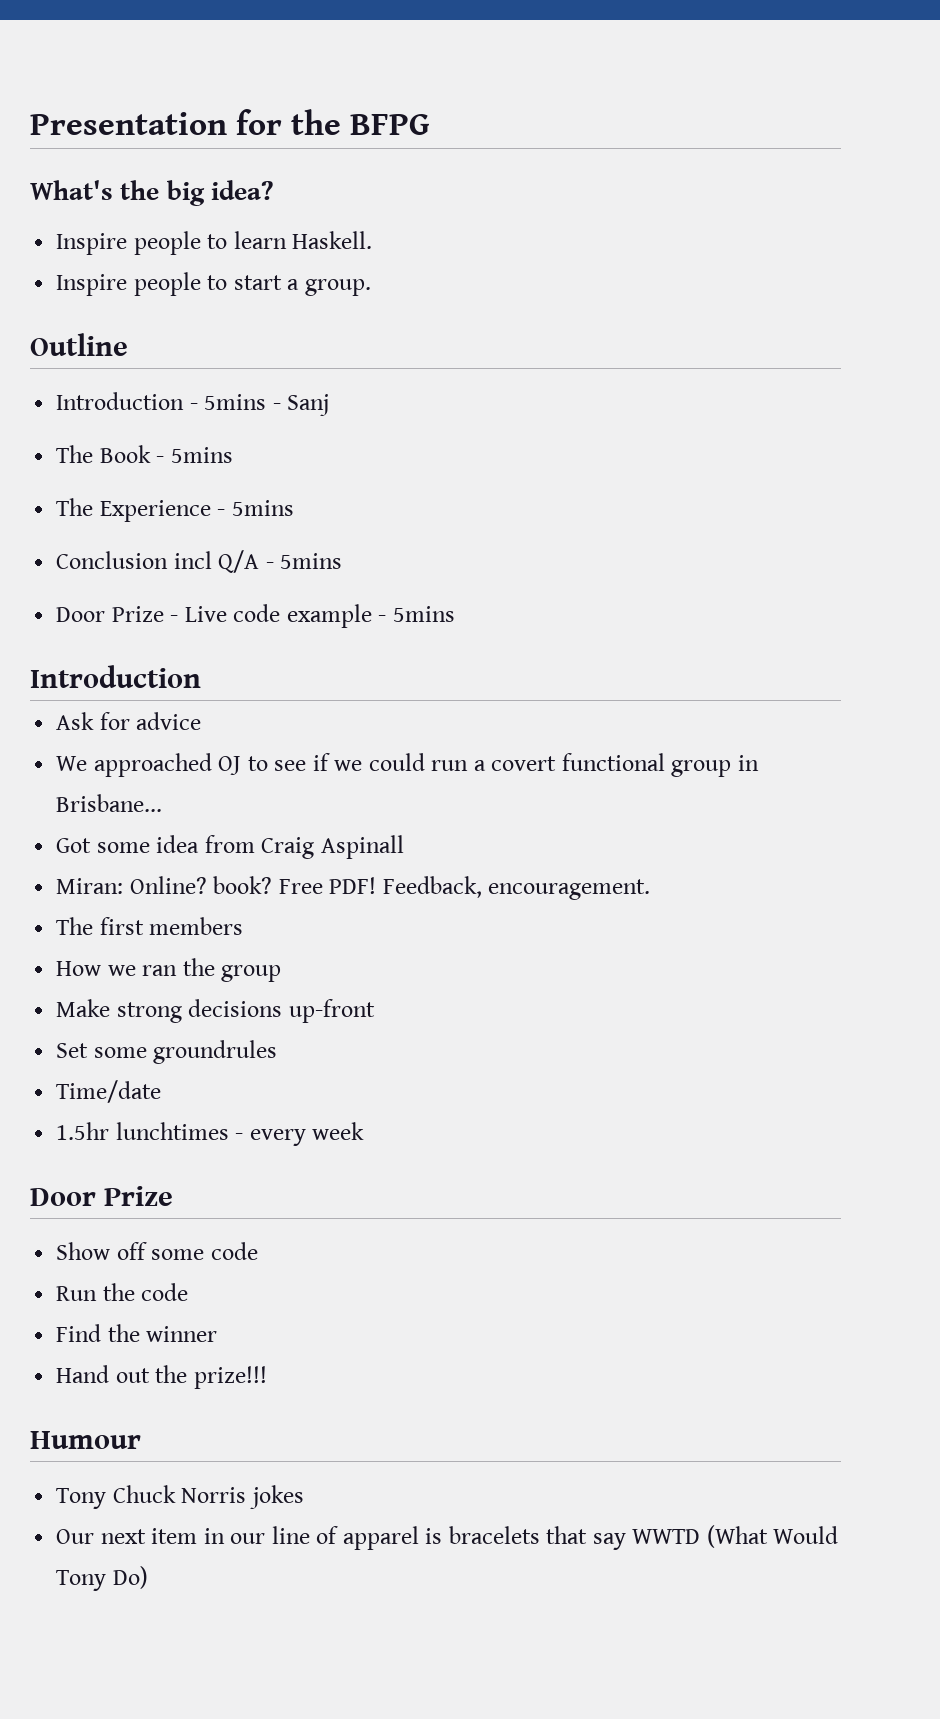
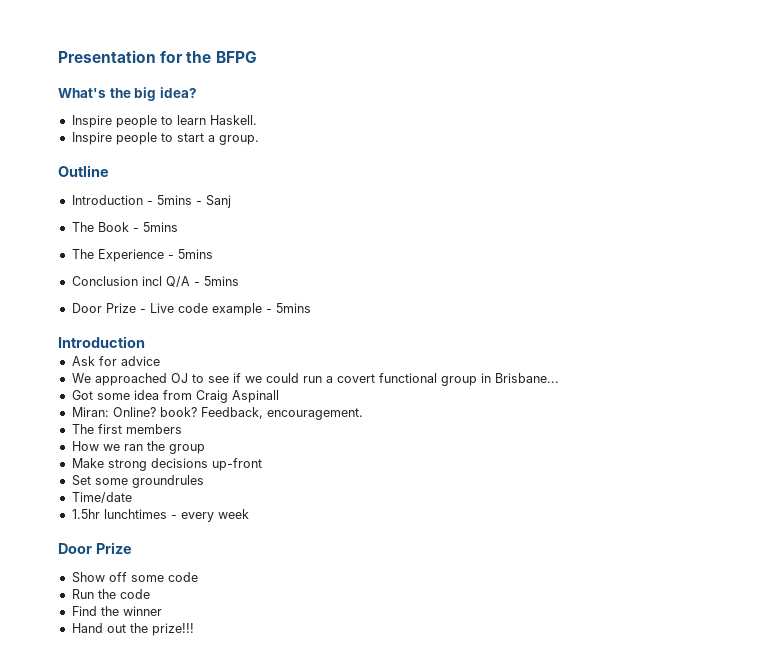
[278,877,377,894] Free PDF! -> (197, 412) none
[30,1431,141,1449] [56,1485,304,1509] [56,1525,839,1550] [56,1566,148,1591] // Humour // Tony Chuck Norris jokes // Our next item in our line of apparel is bracelets that say WWTD (What Would Tony Do) -> (194, 629) none

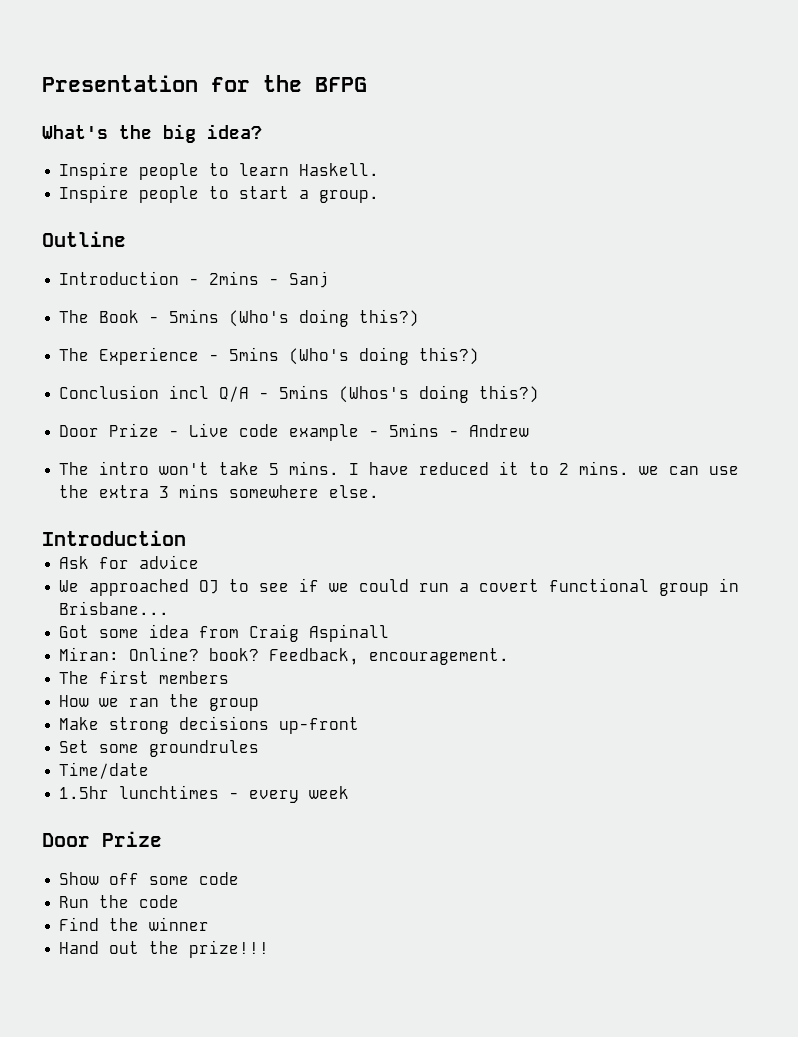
[156,195,192,205] 5mins -> [209,271,260,285] 2mins
(178, 227) none -> [229,309,420,327] (Who's doing this?)
(213, 254) none -> [289,347,480,365] (Who's doing this?)
(239, 281) none -> [339,385,540,403] (Whos's doing this?)
(311, 308) none -> [449,424,530,437] [59,461,740,475] [59,484,380,498] - Andrew // The intro won't take 5 mins. I have reduced it to 2 mins. we can use the extra 3 mins somewhere else.

